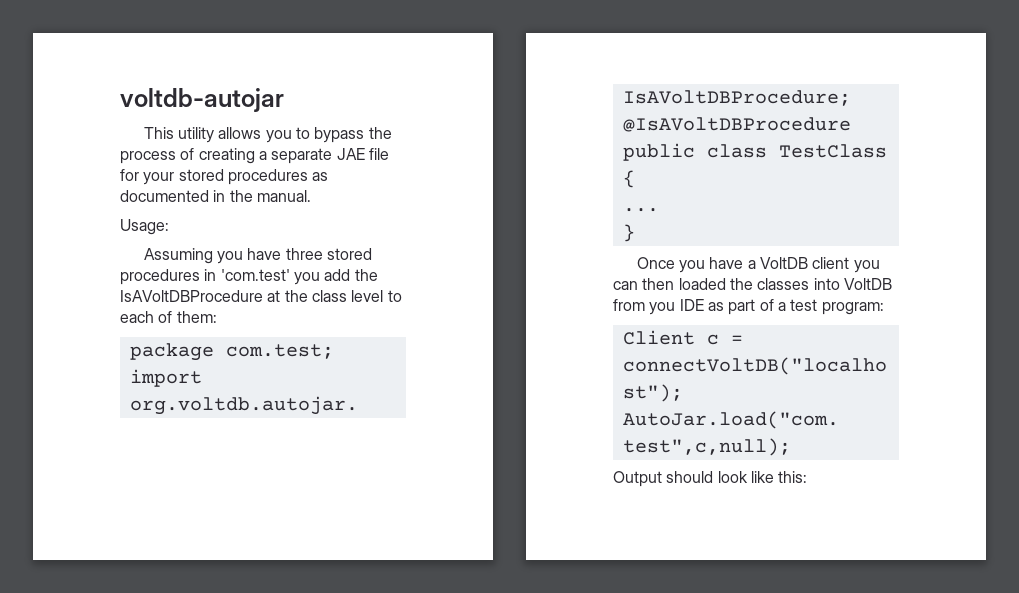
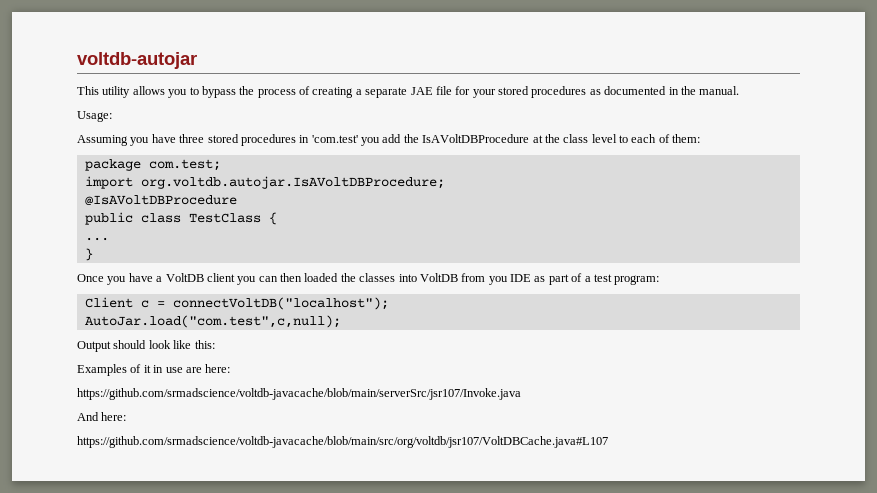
(808, 477) none -> [77,364,231,376] [77,388,521,400] [77,412,127,421] [77,436,608,448] // Examples of it in use are here: // https://github.com/srmadscience/voltdb-javacache/blob/main/serverSrc/jsr107/Invoke.java // And here: // https://github.com/srmadscience/voltdb-javacache/blob/main/src/org/voltdb/jsr107/VoltDBCache.java#L107

